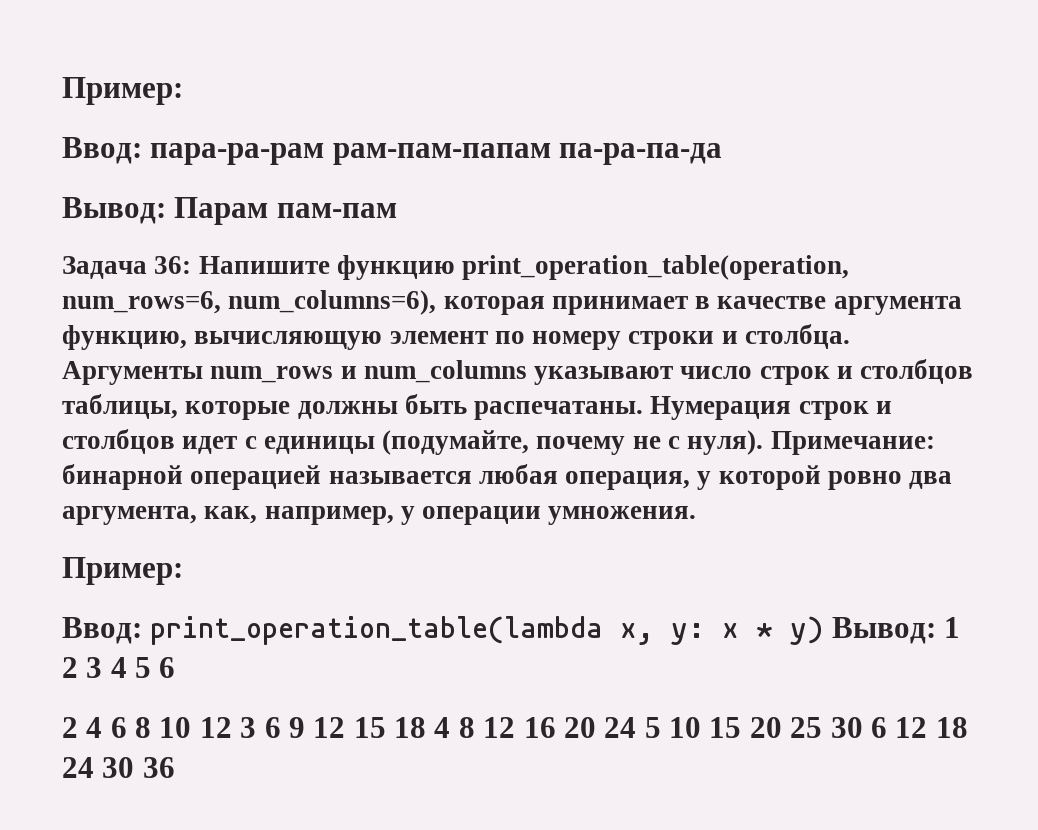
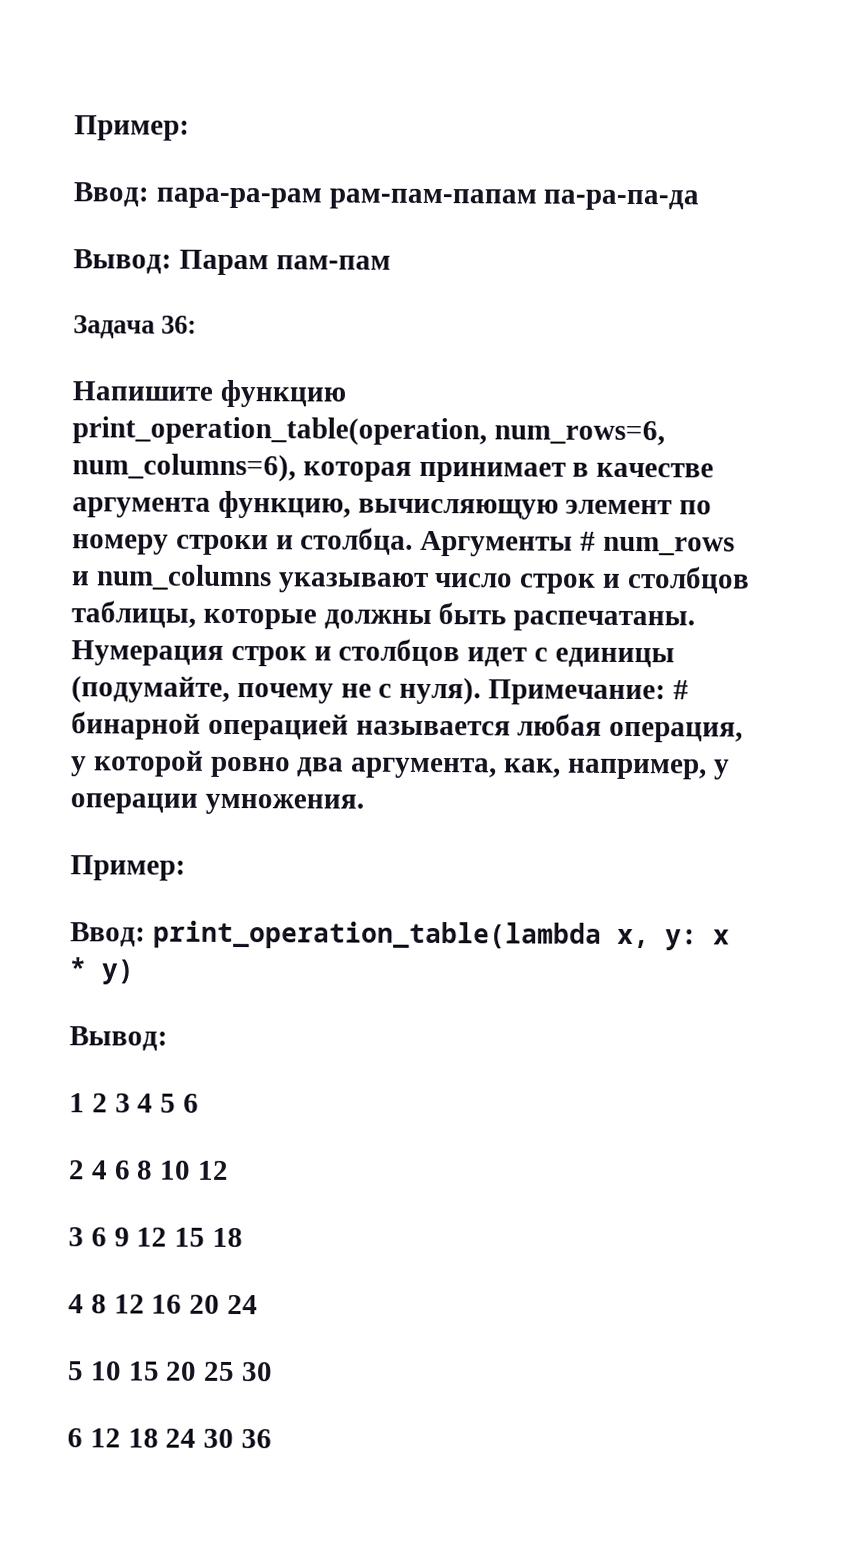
(192, 265) none -> (198, 324) //
(203, 373) none -> [580,531,597,551] #
(935, 443) none -> [672,680,689,700] #
[831,617,936,644] Вывод: -> [69,1026,168,1051] // Вывод: //
(232, 727) none -> (230, 1170) //
(427, 727) none -> (244, 1237) //
(637, 727) none -> (259, 1304) //
(863, 727) none -> (274, 1372) //

